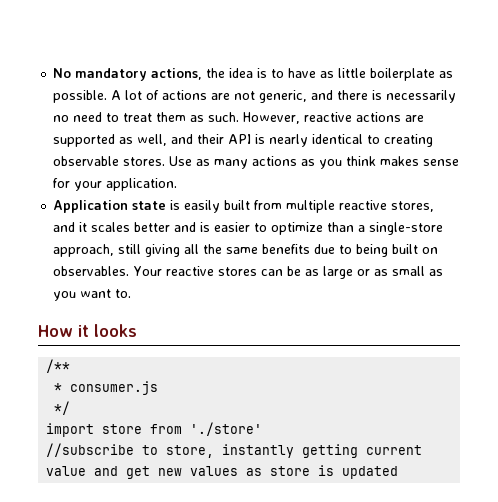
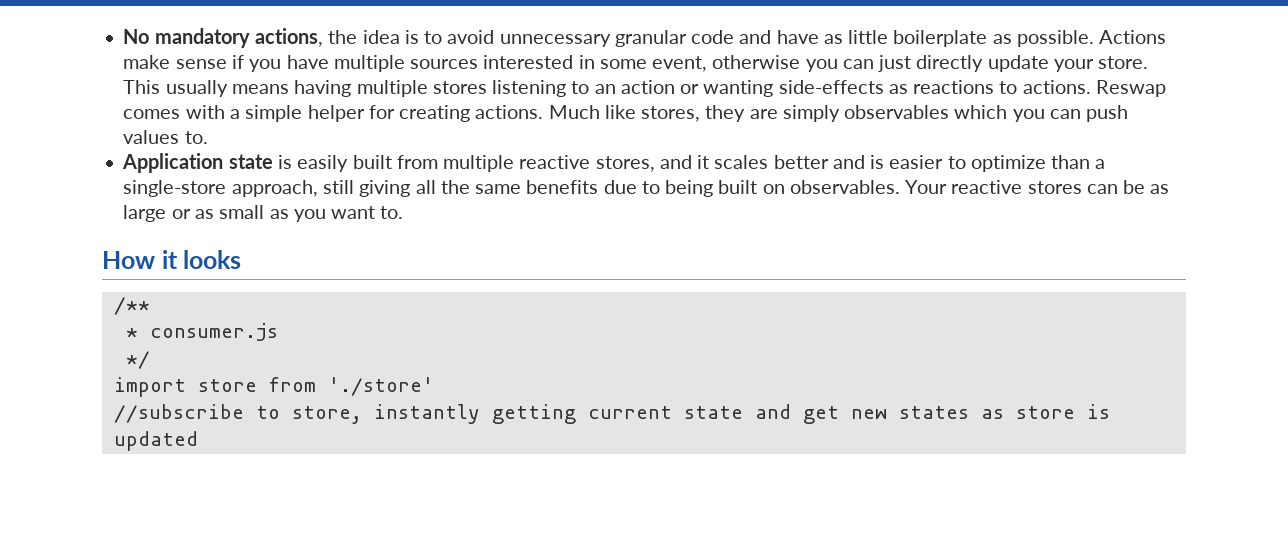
(285, 73) none -> [447,30,772,47] avoid unnecessary granular code and
[111,90,457,103] [53,112,425,124] [53,134,434,147] [53,156,460,169] [53,178,178,191] A lot of actions are not generic, and there is necessarily no need to treat them as such. However, reactive actions are supported as well, and their API is nearly identical to creating observable stores. Use as many actions as you think makes sense for your application. -> [1099,30,1167,44] [123,55,1149,72] [123,80,1166,97] [123,105,1129,122] [123,130,208,144] Actions make sense if you have multiple sources interested in some event, otherwise you can just directly update your store. This usually means having multiple stores listening to an action or wanting side-effects as reactions to actions. Reswap comes with a simple helper for creating actions. Much like stores, they are simply observables which you can push values to.
[46,466,87,476] value -> [683,406,743,419] state
[190,466,239,476] values -> [898,406,969,419] states

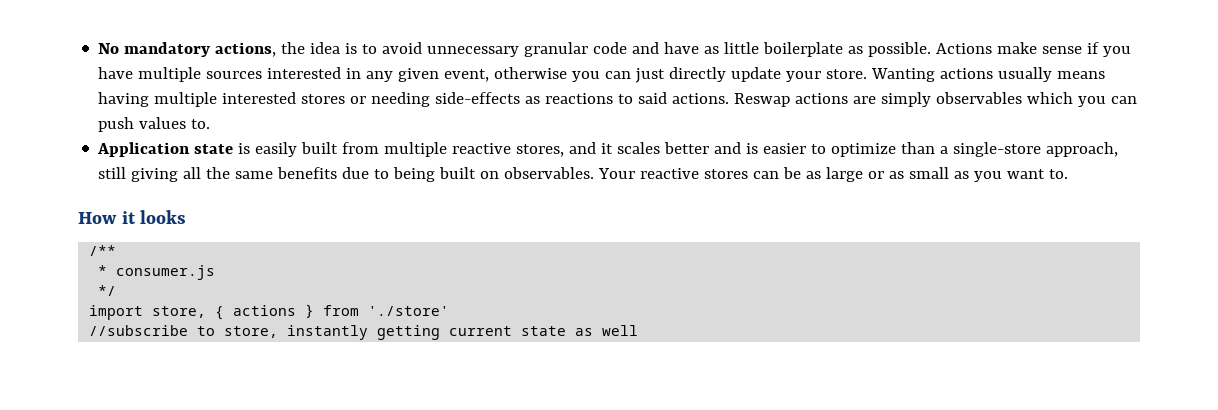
[599,59,647,69] some -> [366,68,440,82] any given
[123,80,161,94] This -> [871,68,994,82] Wanting actions
[432,80,774,97] stores listening to an action or wanting -> [222,92,431,107] interested stores or needing
(1018, 87) none -> [638,92,668,104] said
[123,105,746,122] comes with a simple helper for creating actions. Much like stores, they -> [795,93,849,104] actions
[197,379,257,392] store -> [152,304,315,320] store, { actions }
[754,404,1110,424] [113,431,198,451] and get new states as store is updated -> [575,325,639,336] as well

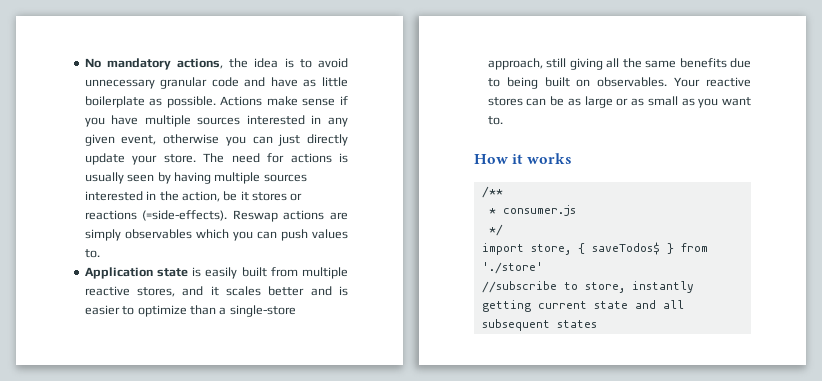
[871,67,1106,82] [98,92,730,107] Wanting actions usually means having multiple interested stores or needing side-effects as reactions to said actions. -> [203,153,349,163] [84,172,307,184] [84,191,303,202] [84,210,228,221] The need for actions is usually seen by having multiple sources interested in the action, be it stores or reactions (=side-effects).
[140,210,187,224] looks -> [527,153,573,164] works
[233,305,297,316] actions -> [591,242,660,255] saveTodos$
[575,325,639,336] as well -> [634,300,684,309] [481,319,597,331] and all subsequent states

